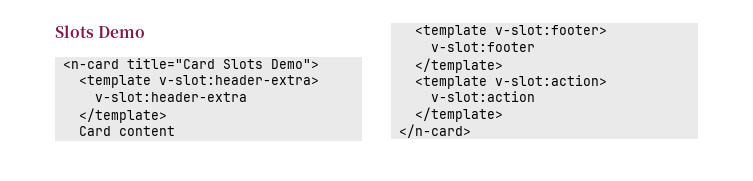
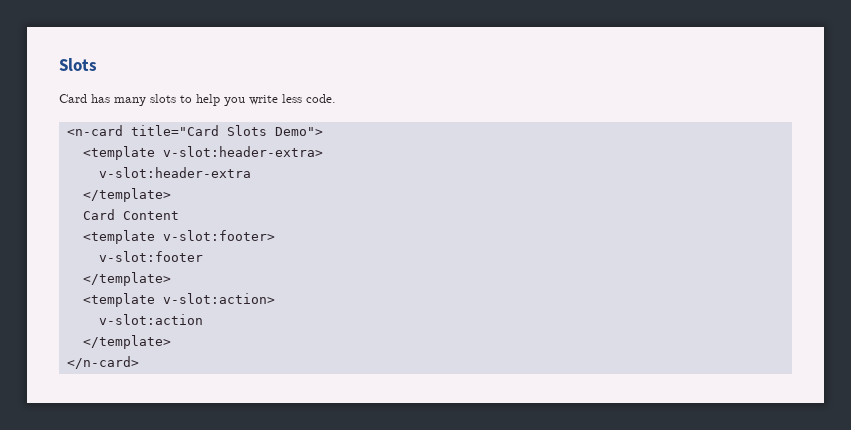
[55,25,146,38] Slots Demo -> [59,58,97,71] [59,94,336,106] Slots // Card has many slots to help you write less code.
[118,126,175,136] content -> [122,211,179,220] Content

